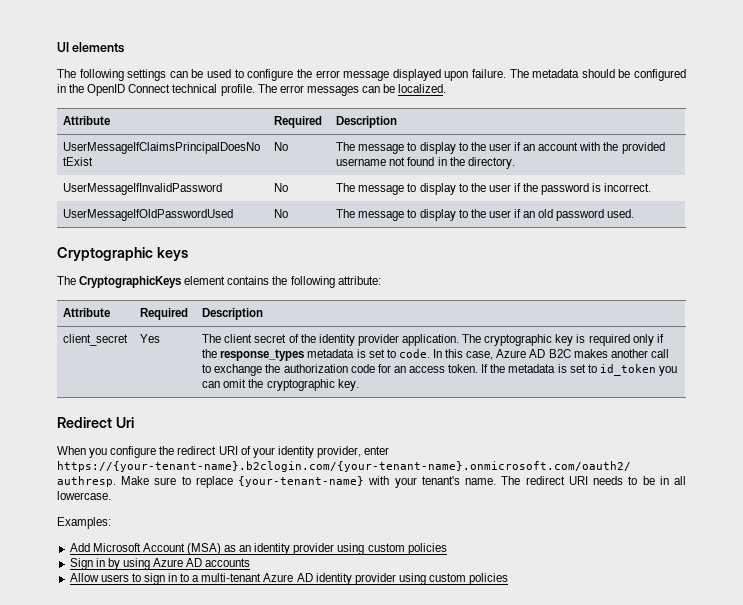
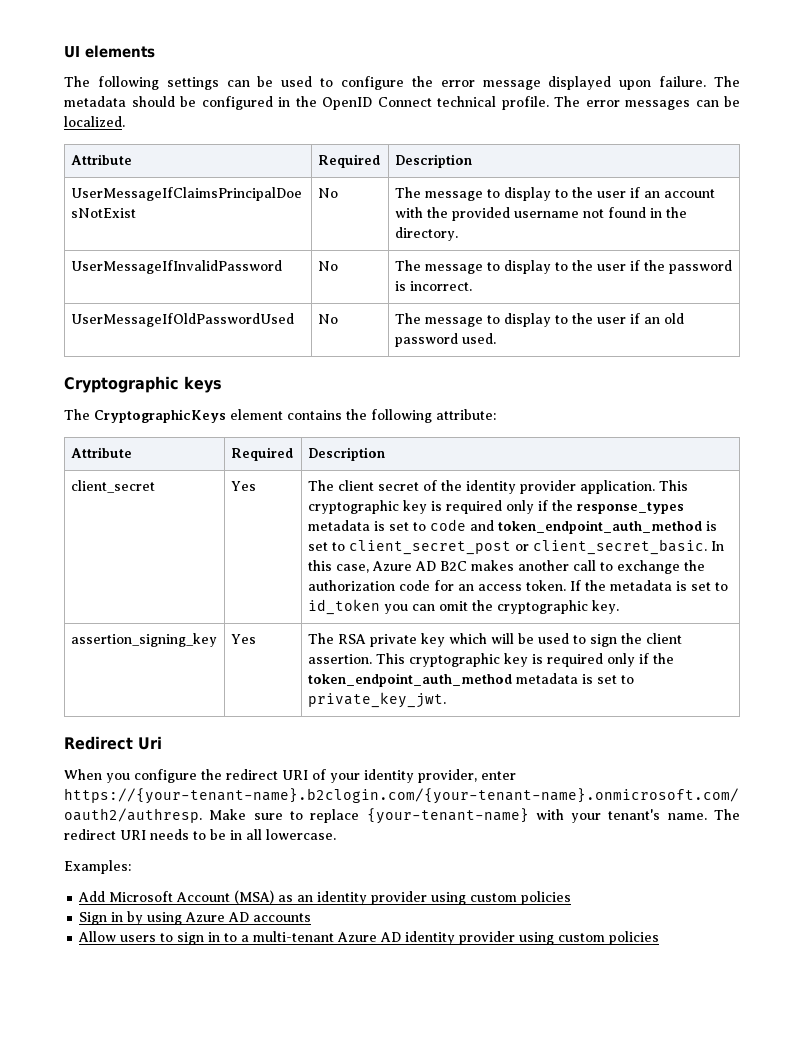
[462,334,482,343] The -> [658,480,688,491] This
[398,349,430,358] code. -> [429,519,717,534] [307,539,707,555] code and token_endpoint_auth_method is set to client_secret_post or client_secret_basic.
(359, 385) none -> [70,633,217,647] [230,634,256,644] [307,633,682,647] [307,653,674,667] [307,673,634,687] [307,692,446,708] // assertion_signing_key | Yes | The RSA private key which will be used to sign the client assertion. This cryptographic key is required only if the token_endpoint_auth_method metadata is set to private_key_jwt.

